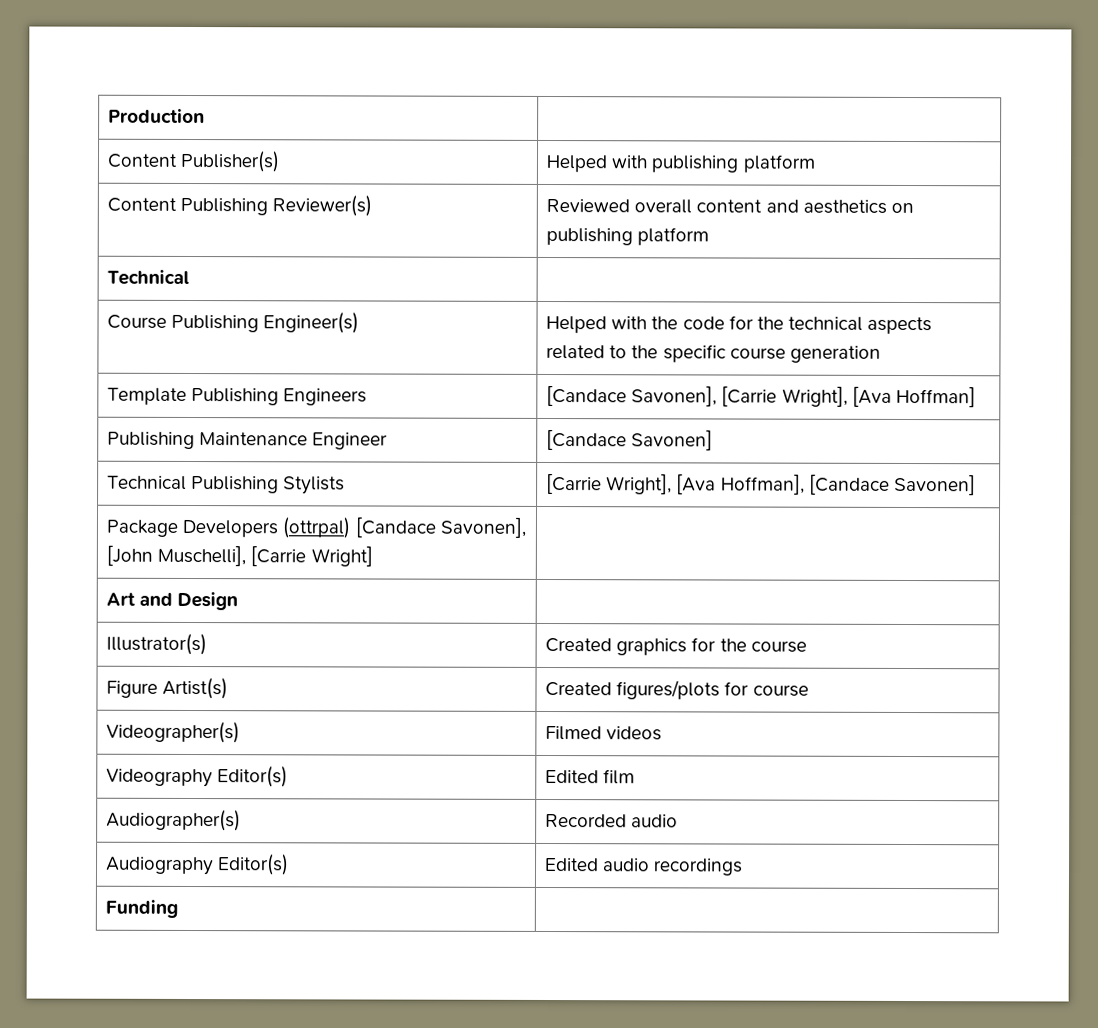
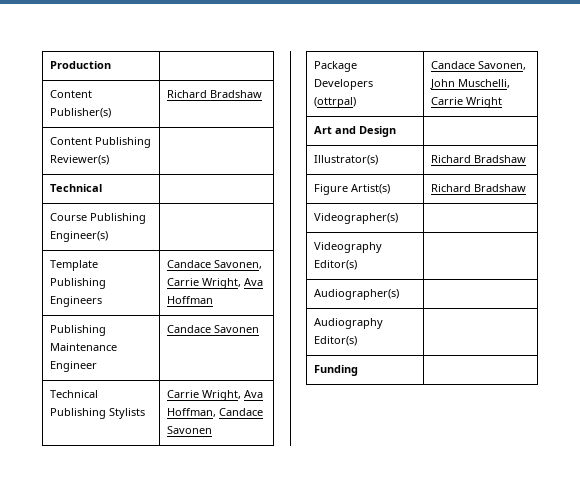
[546,154,816,173] Helped with publishing platform -> [166,90,262,98] Richard Bradshaw
[546,198,914,214] [546,227,710,246] [107,269,191,285] [107,312,360,334] [546,315,933,335] [546,344,881,363] [107,387,368,406] [546,385,976,408] Reviewed overall content and aesthetics on publishing platform // Technical | // Course Publishing Engineer(s) | Helped with the code for the technical aspects related to the specific course generation // Template Publishing Engineers | [Candace Savonen], [Carrie Wright], [Ava Hoffman] -> [49,184,102,192] [49,213,146,224] [49,231,108,242] [49,260,98,271] [49,278,106,289] [49,296,102,307] [166,260,262,269] [166,278,263,289] [166,296,213,304] // Technical | // Course Publishing Engineer(s) | // Template Publishing Engineers | Candace Savonen, Carrie Wright, Ava Hoffman
[546,429,714,451] [Candace Savonen] -> [166,325,259,333] Candace Savonen
[546,473,976,496] [106,517,526,539] [106,545,373,567] [106,591,239,611] [106,633,208,656] [545,637,807,656] [106,677,229,700] [545,680,809,700] [Carrie Wright], [Ava Hoffman], [Candace Savonen] // Package Developers (ottrpal) [Candace Savonen], [John Muschelli], [Carrie Wright] | // Art and Design | // Illustrator(s) | Created graphics for the course // Figure Artist(s) | Created figures/plots for course -> [166,390,263,401] [166,408,263,417] [166,426,212,434] [313,61,357,72] [313,79,373,90] [313,97,356,108] [430,61,526,70] [429,79,510,89] [430,97,502,108] [313,126,396,137] [313,155,378,165] [430,155,526,163] [313,184,390,195] [430,184,526,192] Carrie Wright, Ava Hoffman, Candace Savonen // Package Developers (ottrpal) | Candace Savonen, John Muschelli, Carrie Wright // Art and Design | // Illustrator(s) | Richard Bradshaw // Figure Artist(s) | Richard Bradshaw
[545,725,663,741] Filmed videos -> (398, 218) none
[545,769,636,785] Edited film -> (357, 265) none
[545,813,679,828] Recorded audio -> (399, 294) none
[545,857,744,876] Edited audio recordings -> (357, 341) none

